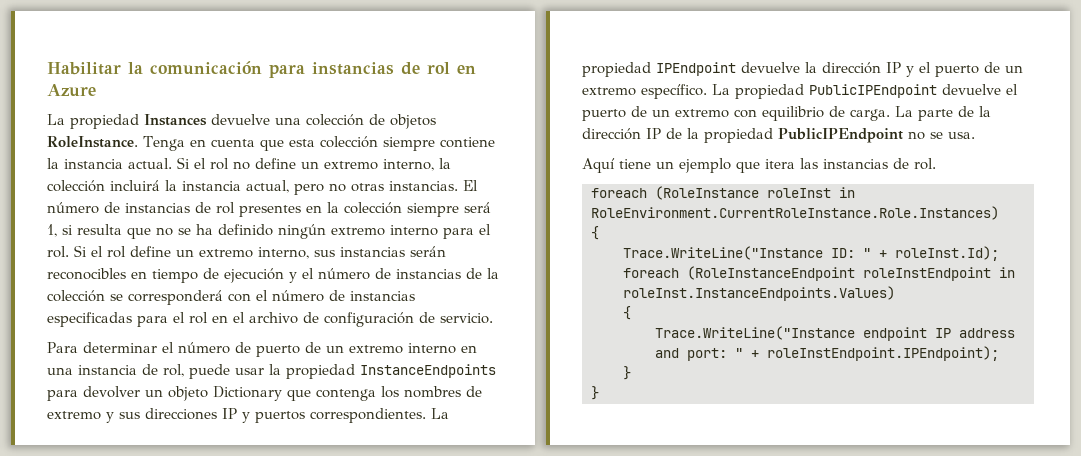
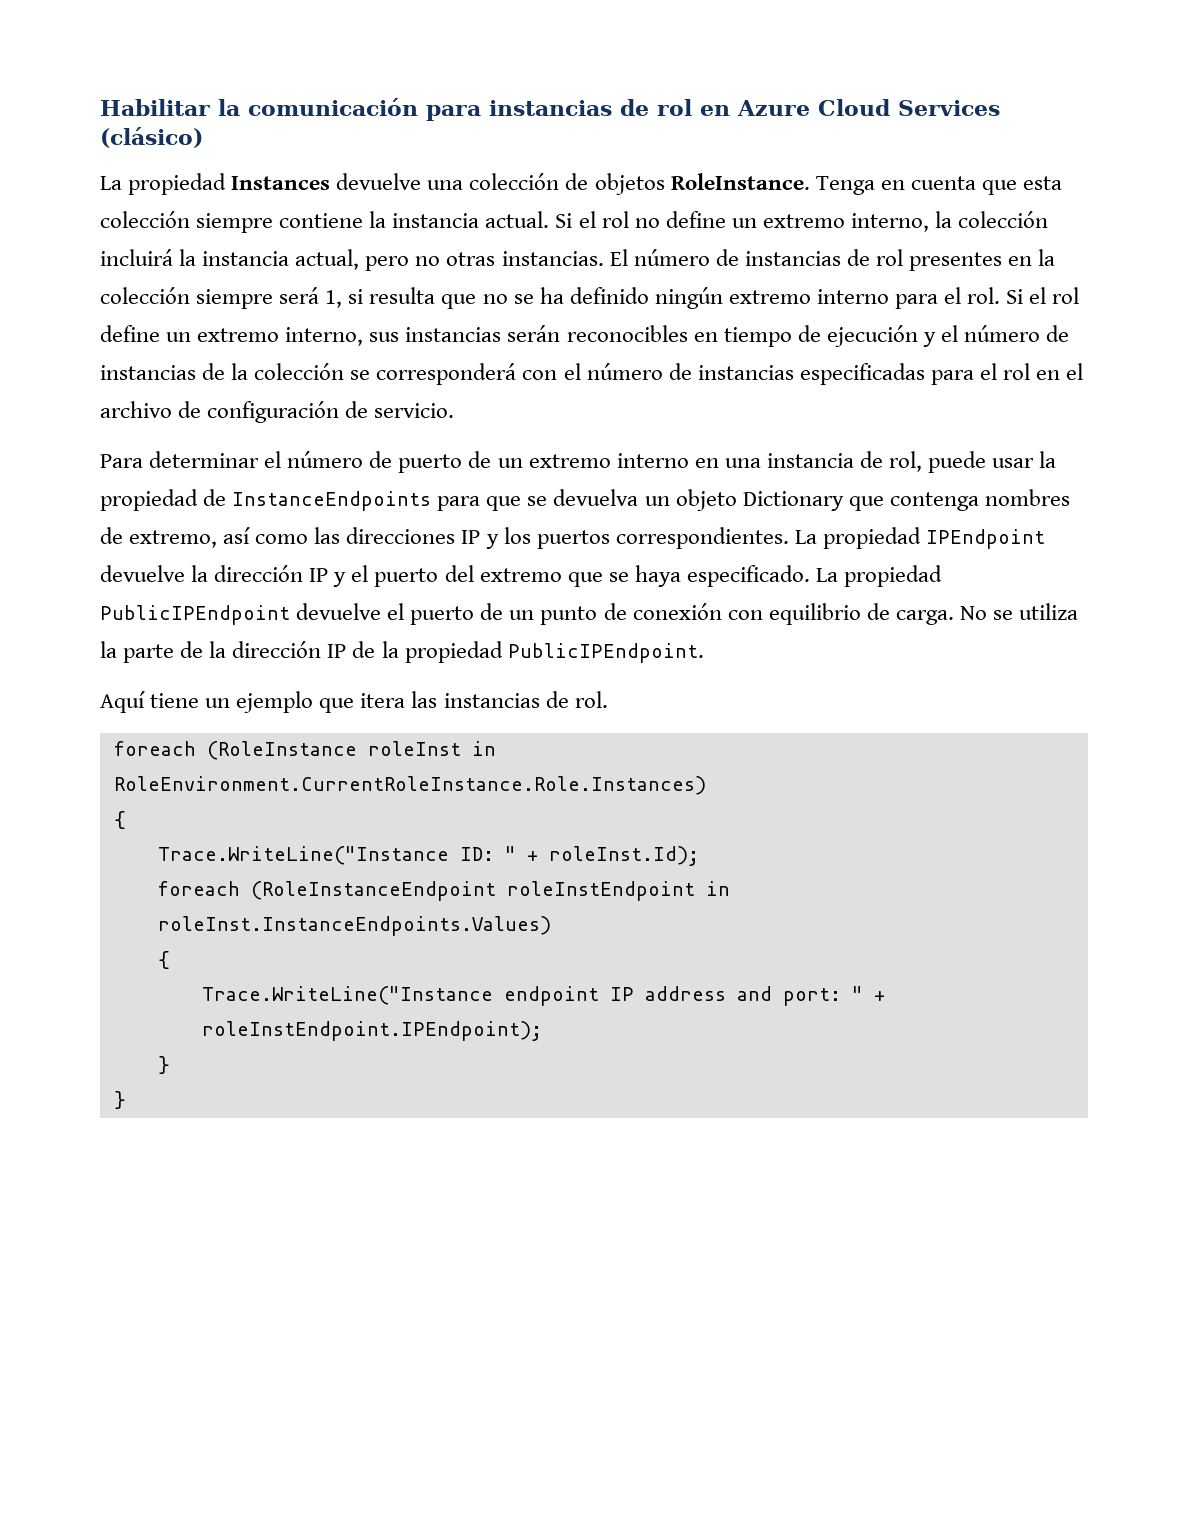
(96, 90) none -> [818,99,1000,116] [100,127,203,148] Cloud Services (clásico)
(355, 371) none -> [203,489,227,506] de
[83,386,140,398] devolver -> [486,489,639,511] que se devuelva
[381,386,399,398] los -> (979, 501) none
[47,411,140,423] extremo y sus -> [129,527,341,548] extremo, así como las
(250, 417) none -> [503,527,531,544] los
[984,62,1023,73] [582,84,707,99] de un extremo específico. -> [444,565,810,587] del extremo que se haya especificado.
[675,109,729,118] extremo -> [540,603,722,625] punto de conexión
[895,106,913,117] La -> [959,603,1079,620] [100,641,117,658] No se utiliza la
[778,128,975,143] PublicIPEndpoint no se usa. -> [507,643,704,663] PublicIPEndpoint.

